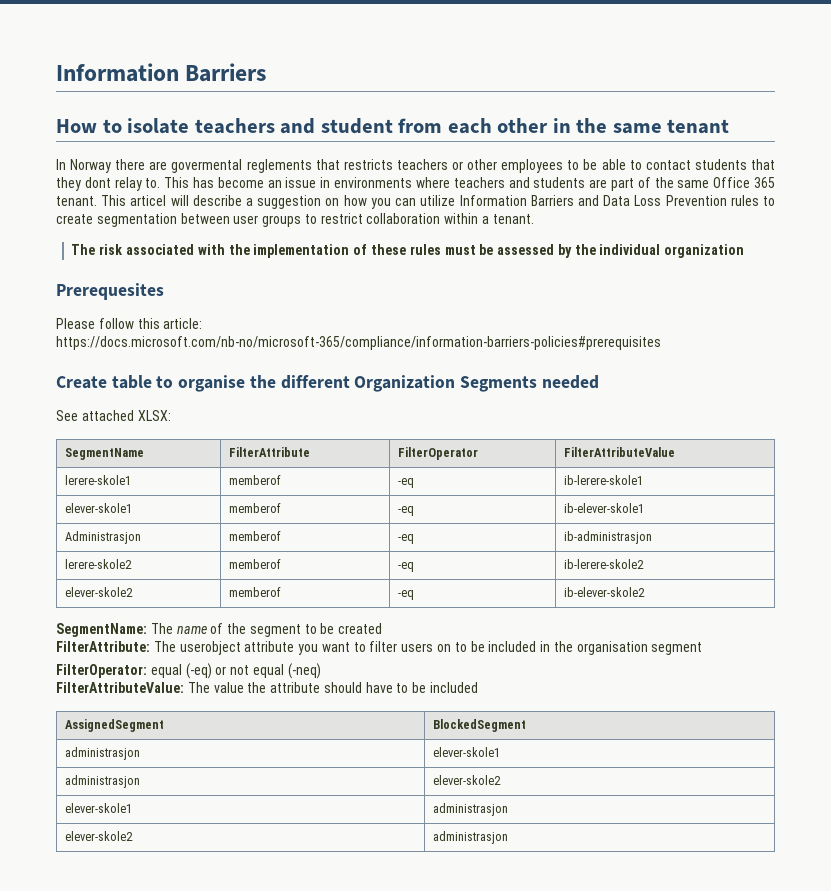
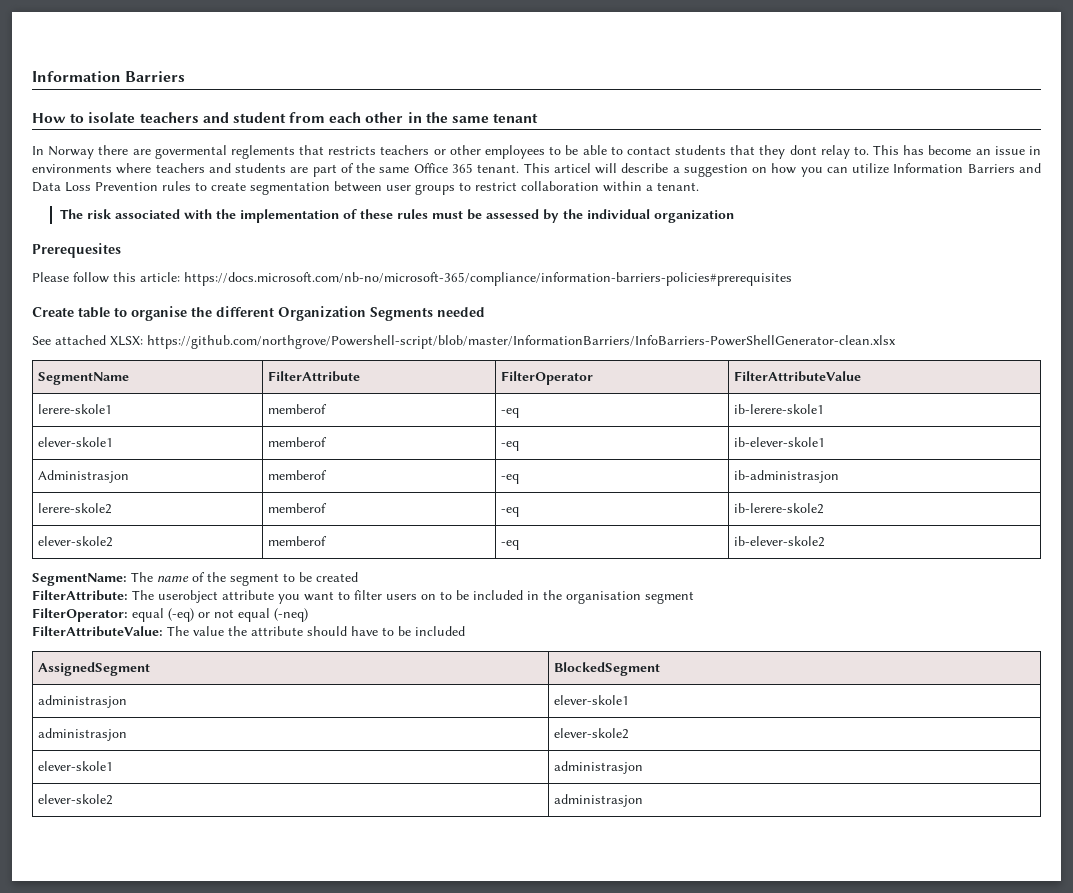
(171, 415) none -> [147,335,896,349] https://github.com/northgrove/Powershell-script/blob/master/InformationBarriers/InfoBarriers-PowerShellGenerator-clean.xlsx

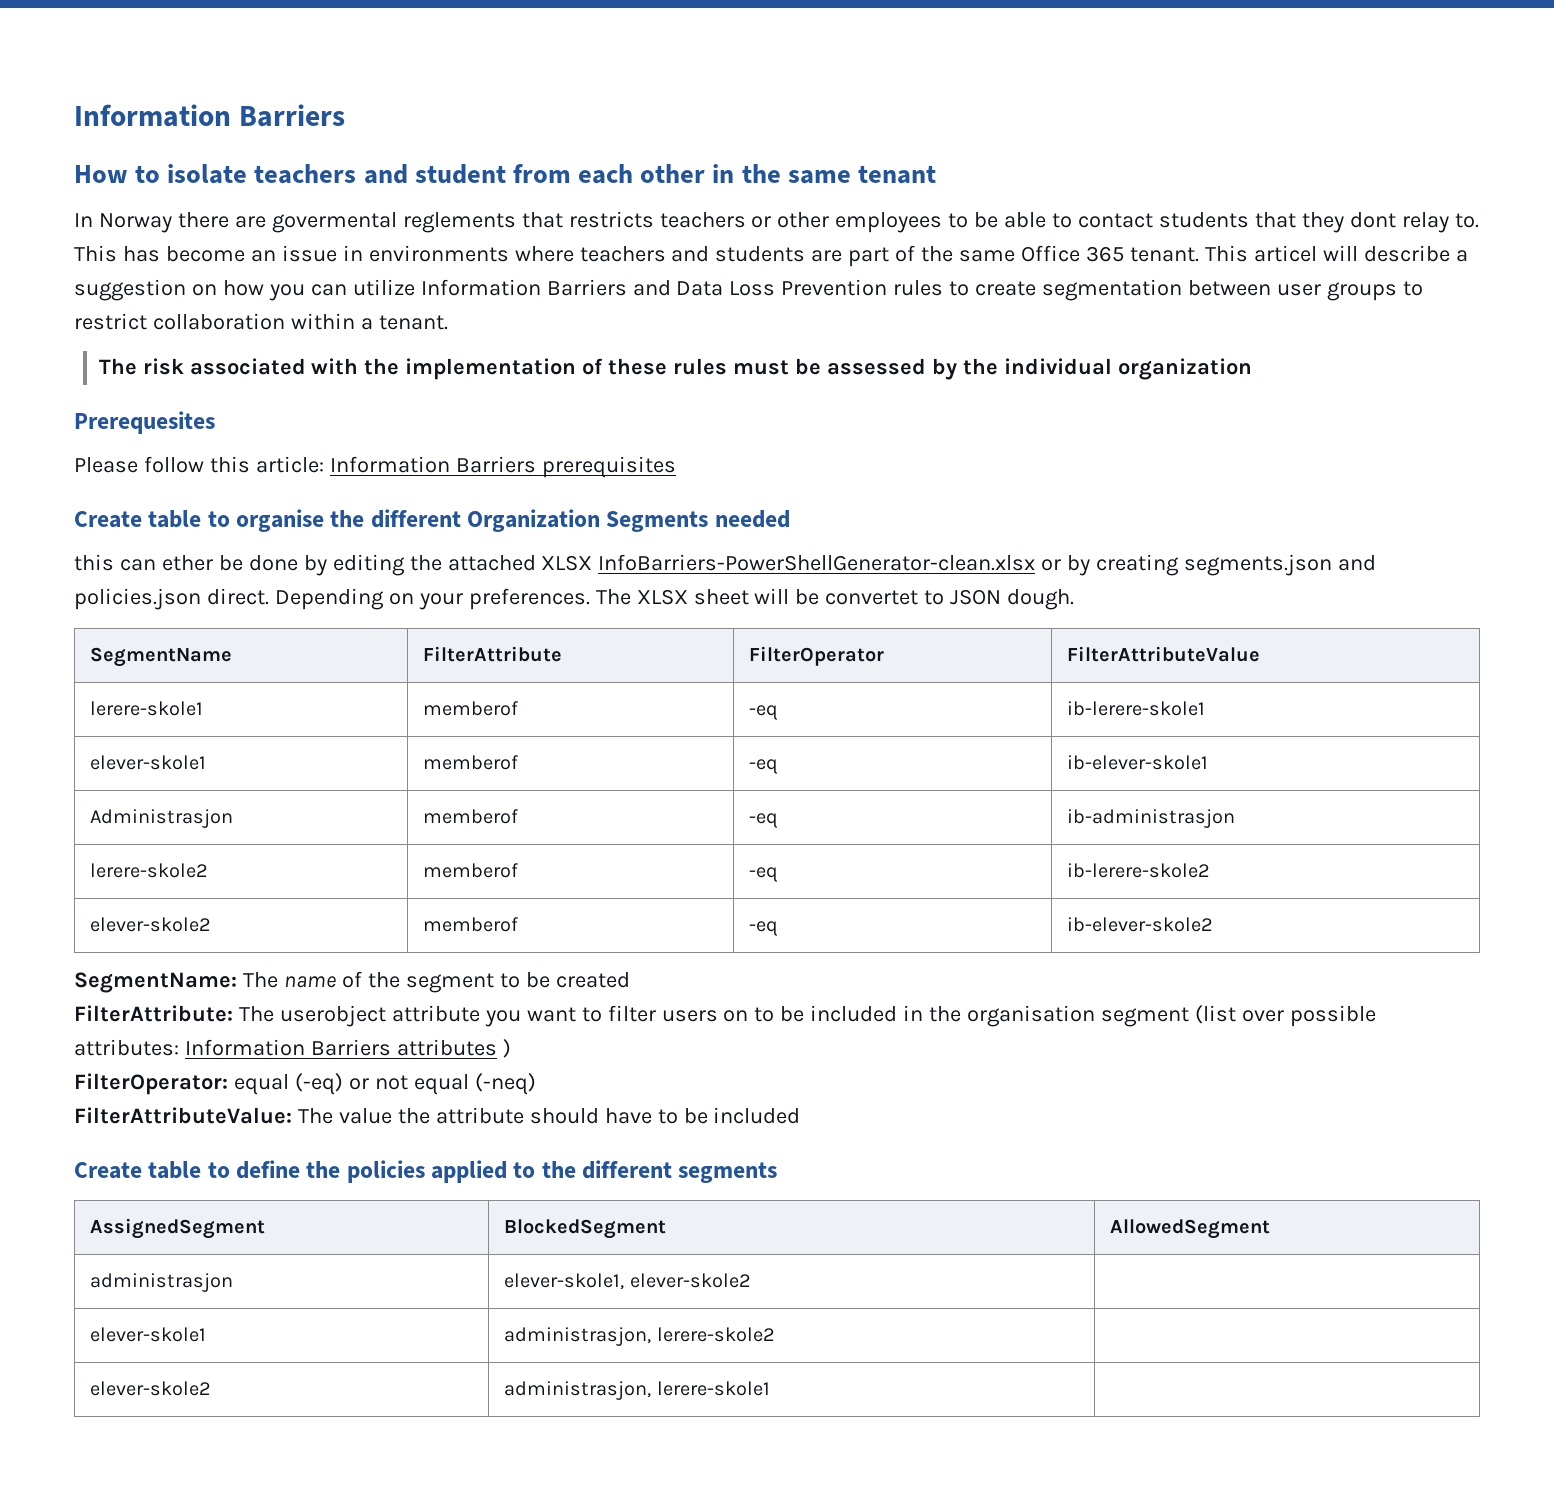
[184,272,792,286] https://docs.microsoft.com/nb-no/microsoft-365/compliance/information-barriers-policies#prerequisites -> [329,456,676,478] Information Barriers prerequisites
[32,335,896,349] See attached XLSX: https://github.com/northgrove/Powershell-script/blob/master/InformationBarriers/InfoBarriers-PowerShellGenerator-clean.xlsx -> [74,554,1377,576] [74,588,1075,610] this can ether be done by editing the attached XLSX InfoBarriers-PowerShellGenerator-clean.xlsx or by creating segments.json and policies.json direct. Depending on your preferences. The XLSX sheet will be convertet to JSON dough.
(694, 597) none -> [1194,1005,1376,1027] [74,1039,511,1058] (list over possible attributes: Information Barriers attributes )
(465, 631) none -> [74,1160,778,1183] // Create table to define the policies applied to the different segments
[37,695,127,708] [553,695,629,705] [37,728,127,741] [553,728,629,739] [37,761,113,771] [553,761,643,774] [37,794,113,805] [553,794,643,807] // administrasjon | elever-skole1 // administrasjon | elever-skole2 // elever-skole1 | administrasjon // elever-skole2 | administrasjon -> [1110,1219,1271,1239] [90,1273,234,1292] [504,1273,751,1290] [90,1327,207,1342] [504,1327,775,1346] [90,1381,212,1396] [504,1381,770,1400] | AllowedSegment // administrasjon | elever-skole1, elever-skole2 | // elever-skole1 | administrasjon, lerere-skole2 | // elever-skole2 | administrasjon, lerere-skole1 |

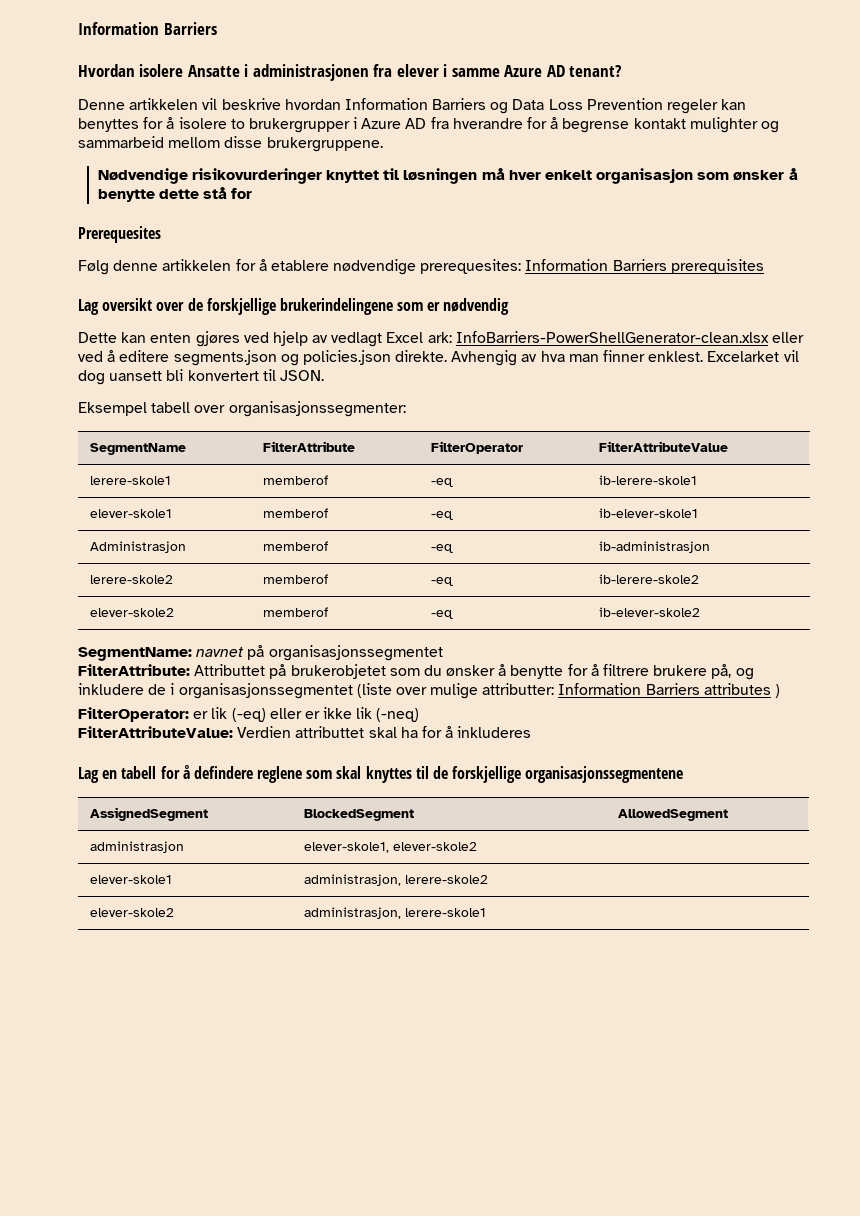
[74,164,936,184] [74,211,1479,233] [74,245,1468,267] [74,279,671,301] How to isolate teachers and student from each other in the same tenant // In Norway there are govermental reglements that restricts teachers or other employees to be able to contact students that they dont relay to. This has become an issue in environments where teachers and students are part of the same Office 365 tenant. This articel will describe a suggestion on how you can utilize Information Barriers and -> [78,64,623,81] [78,98,509,114] Hvordan isolere Ansatte i administrasjonen fra elever i samme Azure AD tenant? // Denne artikkelen vil beskrive hvordan Information Barriers og
[893,279,1423,301] [74,313,448,330] [98,358,1252,380] [74,411,215,434] [74,456,676,478] [74,509,790,532] [74,554,1377,576] [74,588,1075,610] rules to create segmentation between user groups to restrict collaboration within a tenant. // The risk associated with the implementation of these rules must be assessed by the individual organization // Prerequesites // Please follow this article: Information Barriers prerequisites // Create table to organise the different Organization Segments needed // this can ether be done by editing the attached XLSX InfoBarriers-PowerShellGenerator-clean.xlsx or by creating segments.json and policies.json direct. Depending on your preferences. The XLSX sheet will be convertet to JSON dough. -> [667,99,747,114] [78,117,779,133] [78,136,383,152] [97,168,798,184] [97,187,253,202] [78,226,161,243] [78,259,764,275] [78,298,510,315] [78,331,805,347] [78,350,799,366] [78,369,324,385] [78,401,406,417] regeler kan benyttes for å isolere to brukergrupper i Azure AD fra hverandre for å begrense kontakt mulighter og sammarbeid mellom disse brukergruppene. // Nødvendige risikovurderinger knyttet til løsningen må hver enkelt organisasjon som ønsker å benytte dette stå for // Prerequesites // Følg denne artikkelen for å etablere nødvendige prerequesites: Information Barriers prerequisites // Lag oversikt over de forskjellige brukerindelingene som er nødvendig // Dette kan enten gjøres ved hjelp av vedlagt Excel ark: InfoBarriers-PowerShellGenerator-clean.xlsx eller ved å editere segments.json og policies.json direkte. Avhengig av hva man finner enklest. Excelarket vil dog uansett bli konvertert til JSON. // Eksempel tabell over organisasjonssegmenter:
[242,971,630,993] [74,1005,1376,1027] [74,1039,179,1056] The name of the segment to be created // FilterAttribute: The userobject attribute you want to filter users on to be included in the organisation segment (list over possible attributes: -> [196,645,443,661] [78,664,754,680] [78,683,555,699] navnet på organisasjonssegmentet // FilterAttribute: Attributtet på brukerobjetet som du ønsker å benytte for å filtrere brukere på, og inkludere de i organisasjonssegmentet (liste over mulige attributter:
[233,1073,536,1095] [74,1107,801,1124] [74,1160,778,1183] equal (-eq) or not equal (-neq) // FilterAttributeValue: The value the attribute should have to be included // Create table to define the policies applied to the different segments -> [193,707,420,722] [78,726,532,738] [78,765,684,783] er lik (-eq) eller er ikke lik (-neq) // FilterAttributeValue: Verdien attributtet skal ha for å inkluderes // Lag en tabell for å defindere reglene som skal knyttes til de forskjellige organisasjonssegmentene

